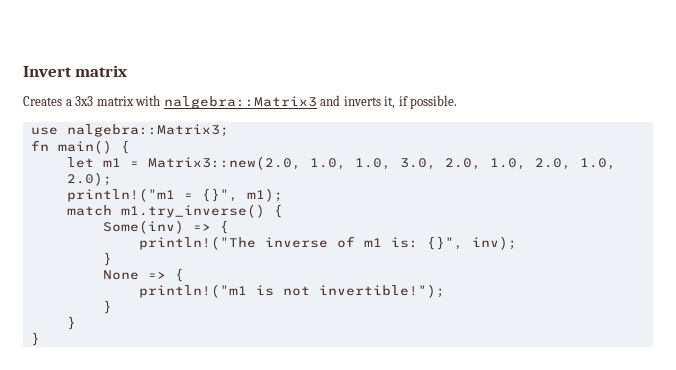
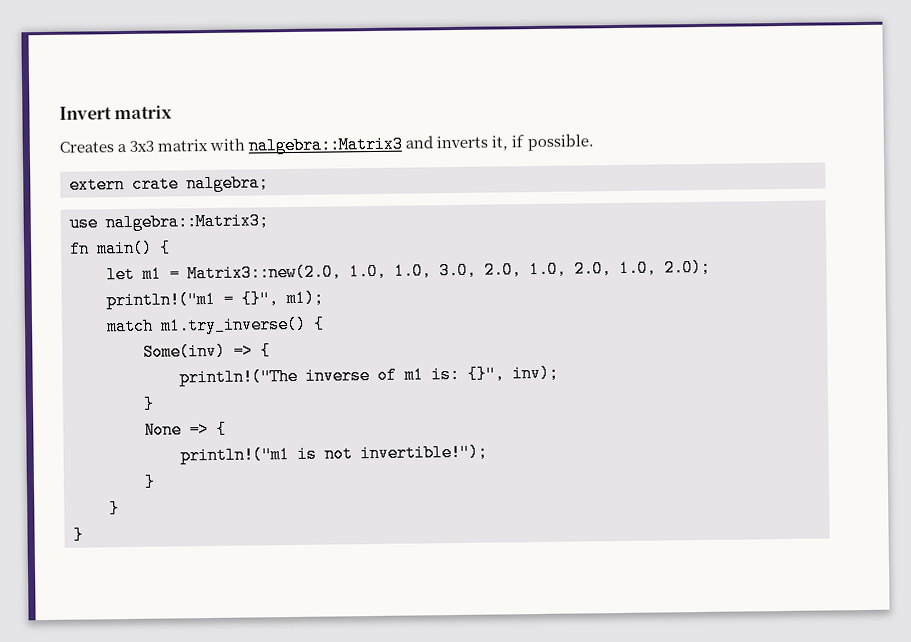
(458, 102) none -> [69,174,269,194] // extern crate nalgebra;

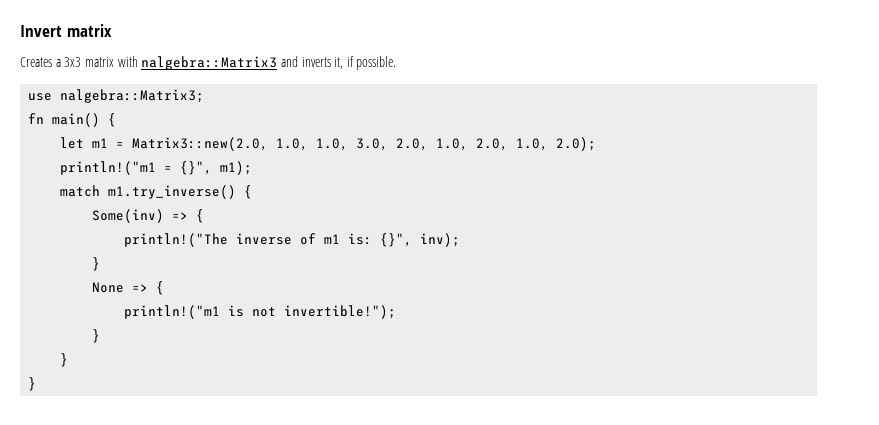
[69,174,269,194] // extern crate nalgebra; -> (397, 63) none

